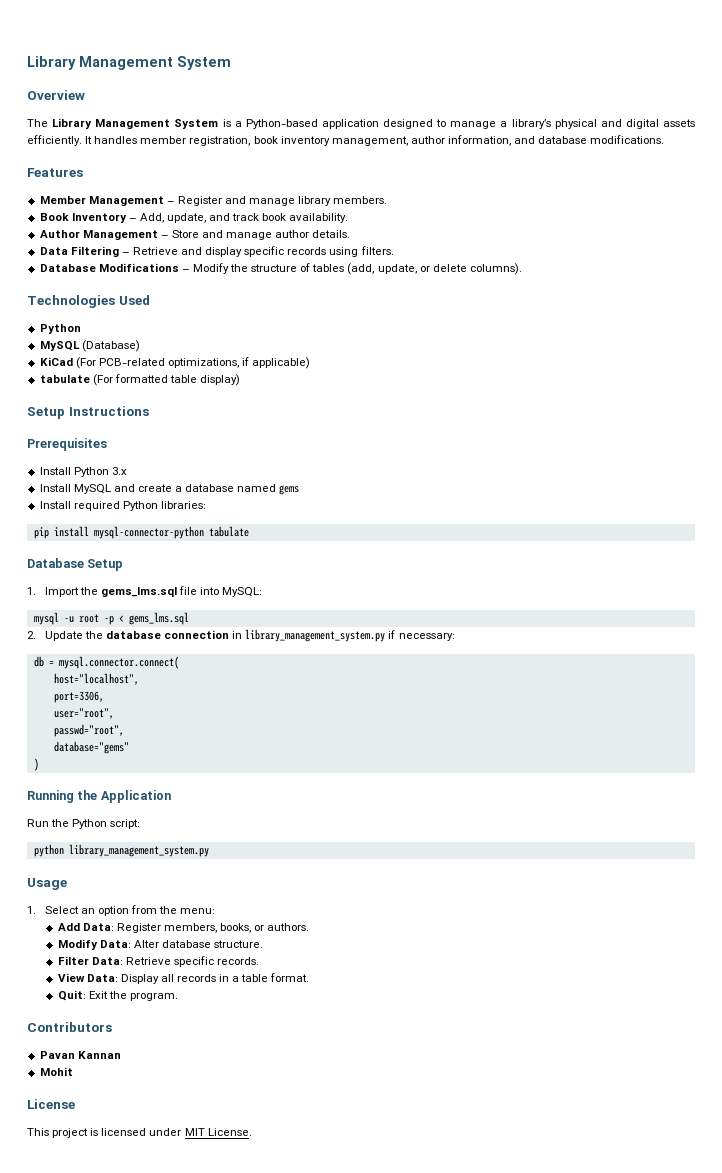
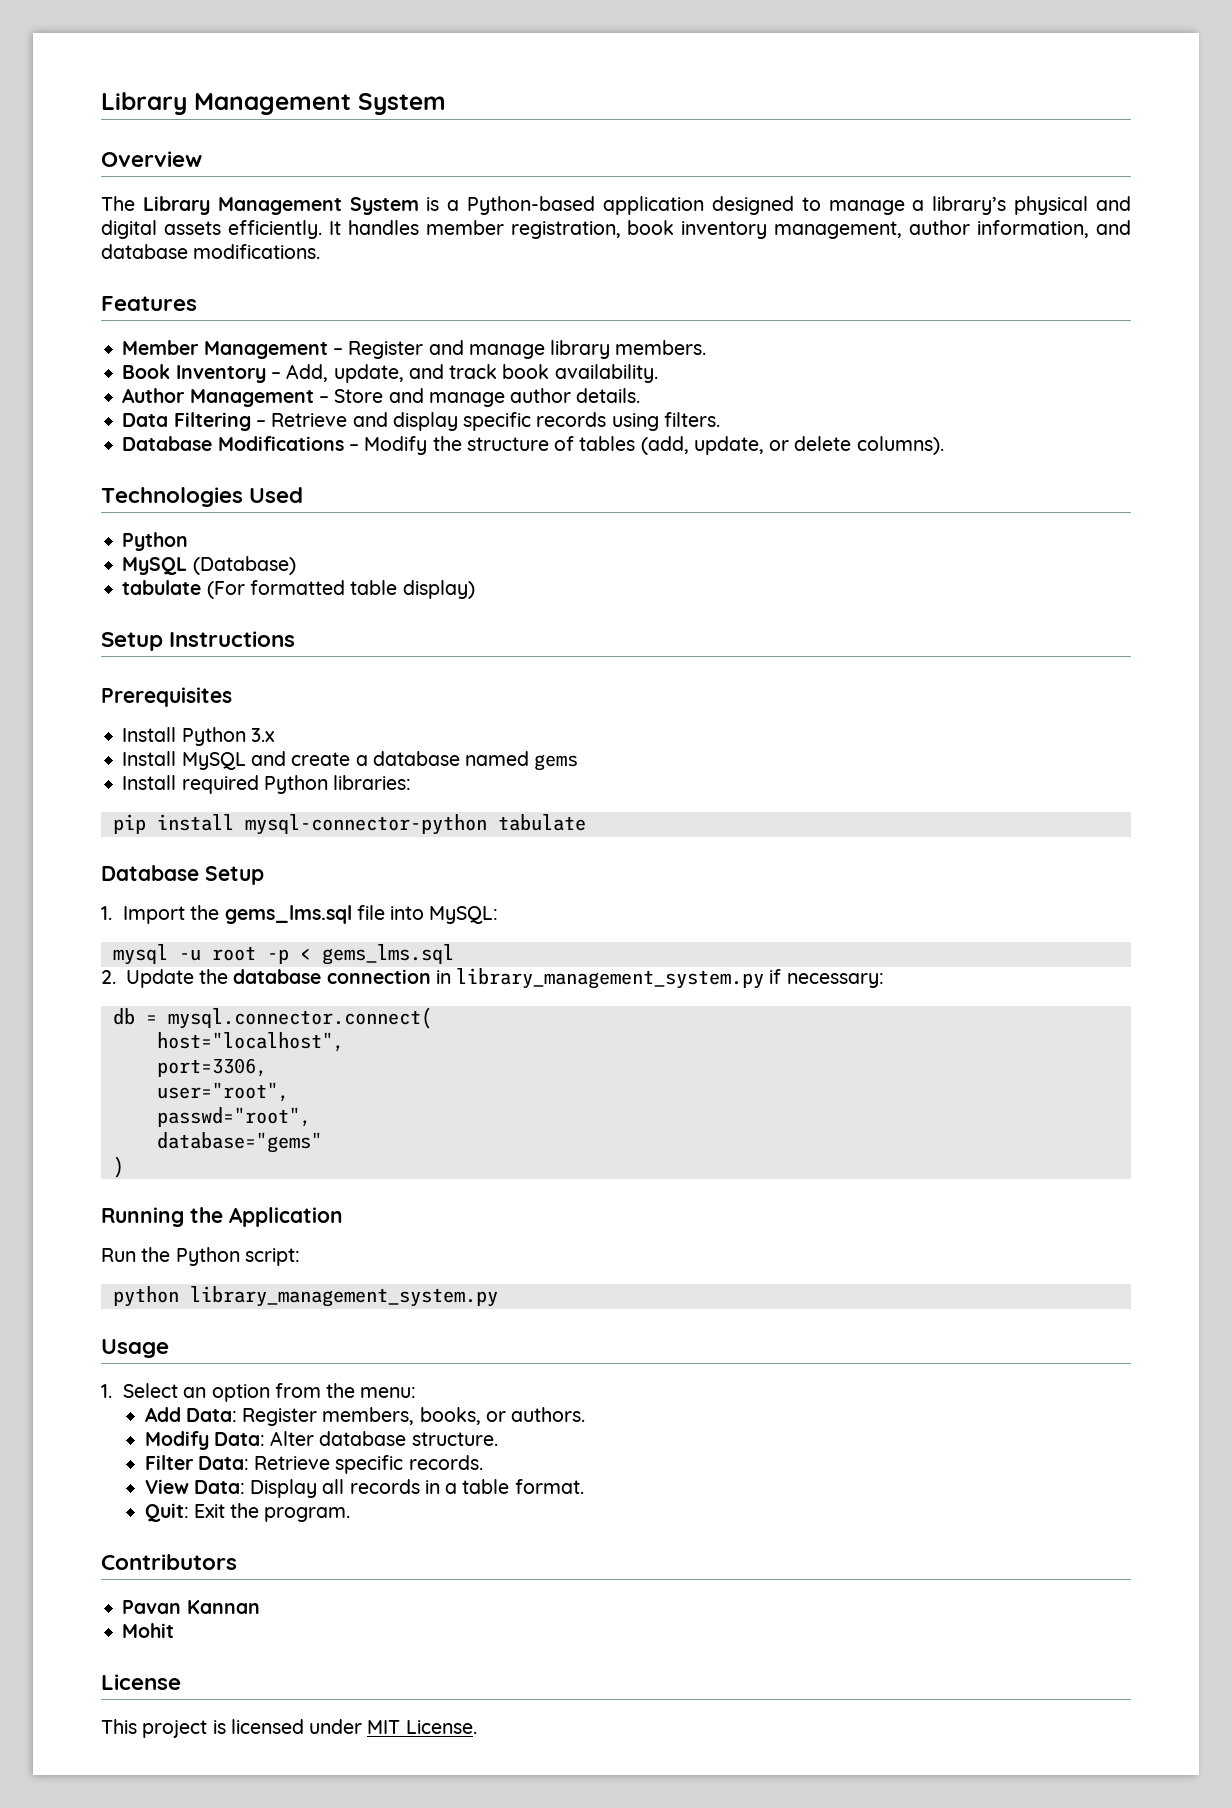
[39,357,311,369] // KiCad (For PCB-related optimizations, if applicable) -> (296, 565) none

